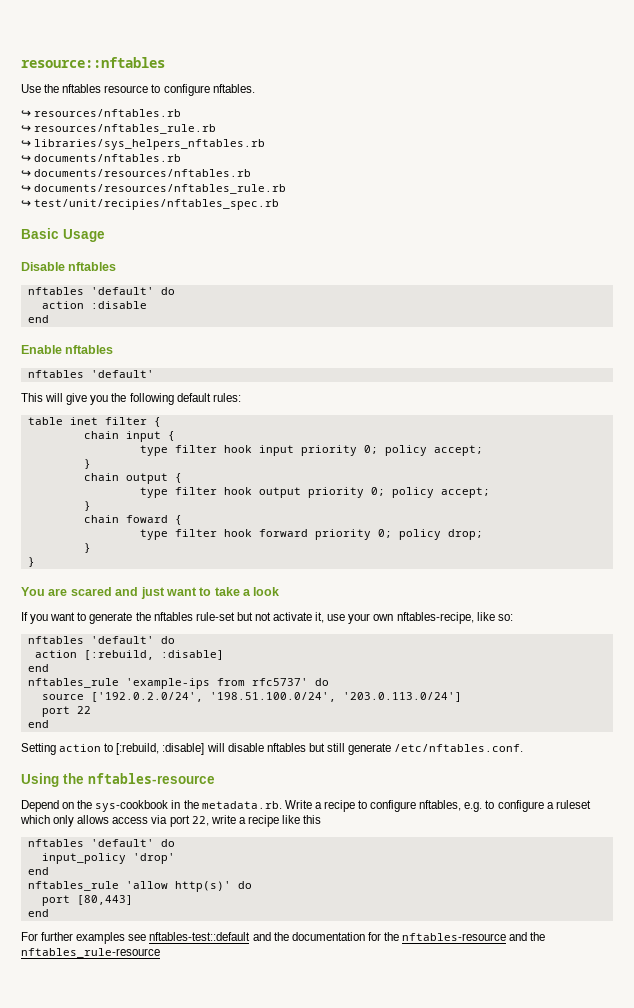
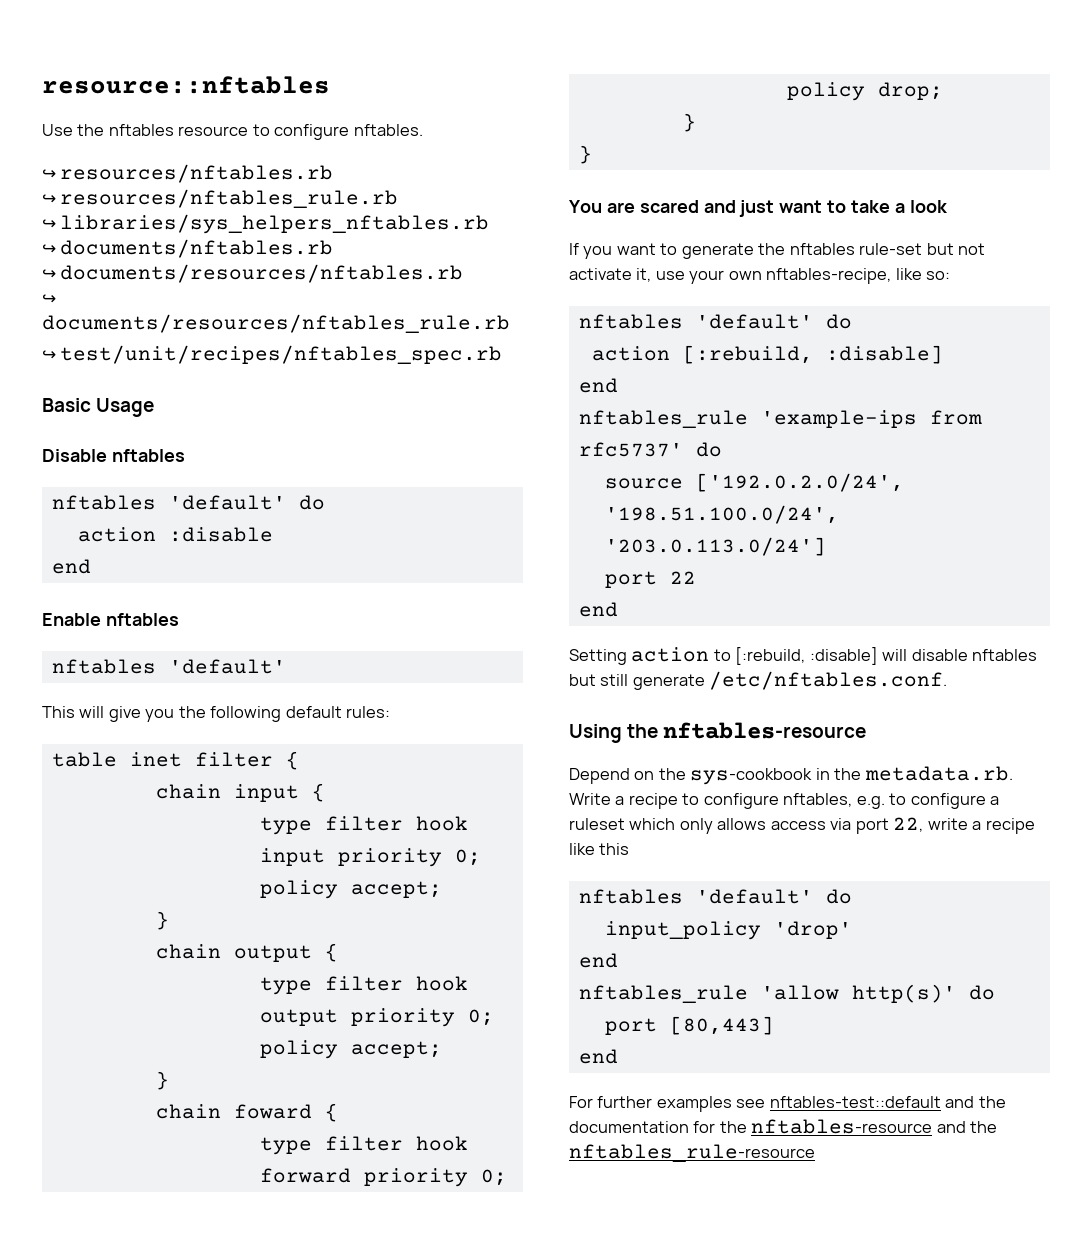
[34,199,280,210] test/unit/recipies/nftables_spec.rb -> [60,345,503,364] test/unit/recipes/nftables_spec.rb

